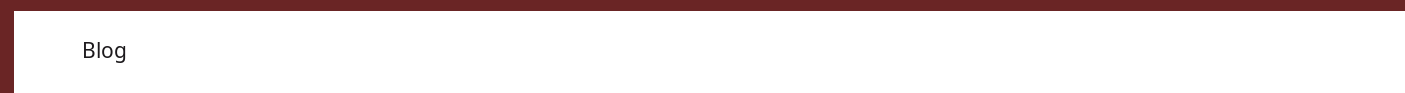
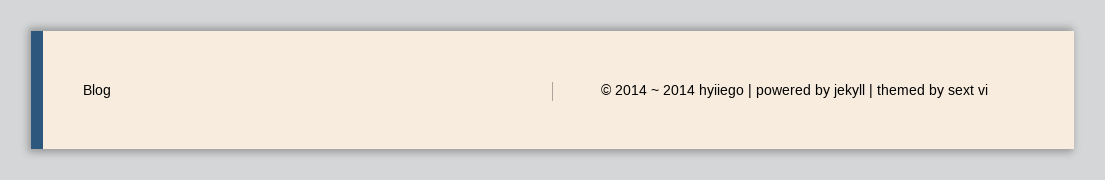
(127, 52) none -> [600,84,988,98] // © 2014 ~ 2014 hyiiego | powered by jekyll | themed by sext vi

